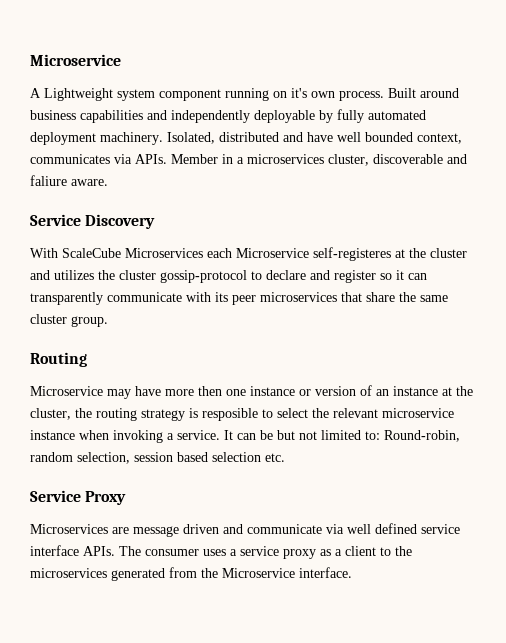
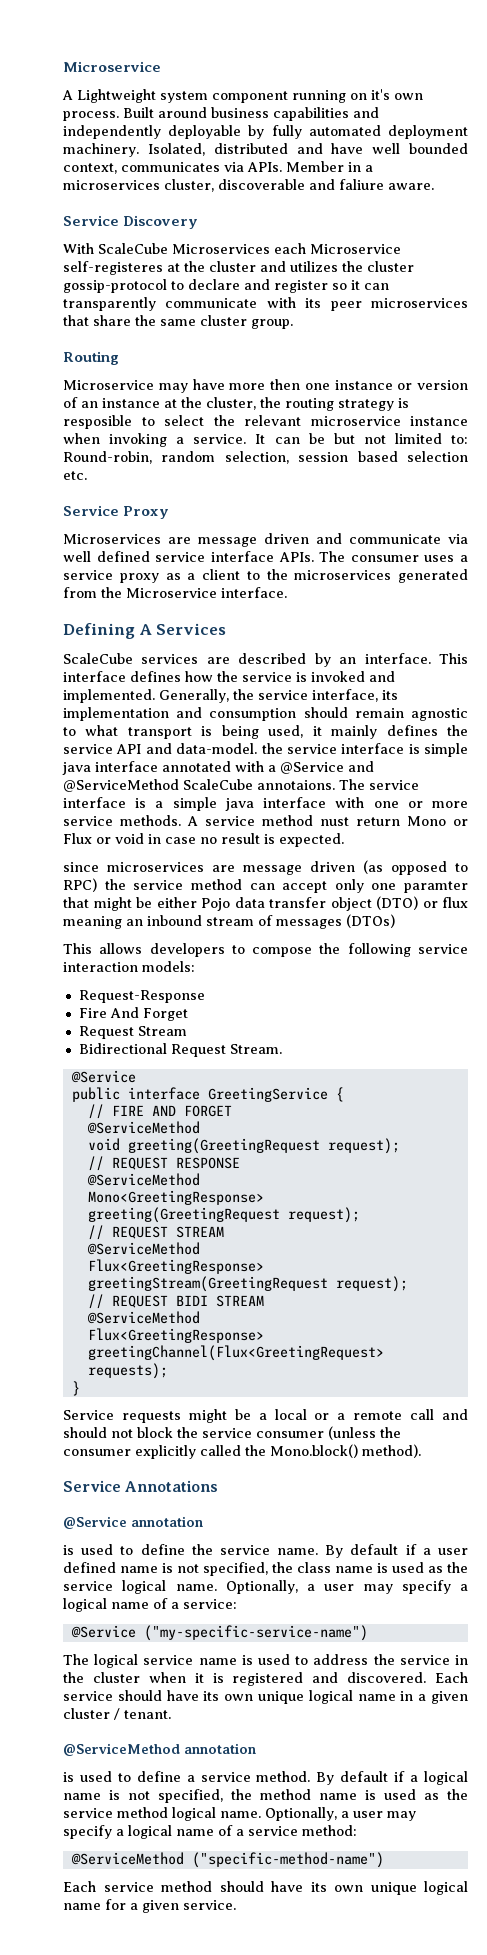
(352, 572) none -> [63,623,227,639] [63,653,468,667] [63,671,395,682] [63,689,398,703] [63,707,468,721] [63,725,469,739] [63,743,468,757] [62,761,374,775] [63,779,419,792] [63,797,469,811] [63,815,468,826] [63,833,344,847] [63,860,468,875] [63,878,468,893] [63,896,468,911] [63,914,395,929] [63,943,468,957] [63,961,195,972] [78,990,205,1003] [78,1007,188,1021] [78,1026,187,1039] [78,1043,282,1057] [70,1070,136,1083] [71,1087,344,1102] [87,1104,232,1119] [86,1121,200,1134] [87,1138,400,1154] [87,1156,240,1171] [86,1173,200,1186] [87,1190,264,1205] [87,1207,360,1223] [87,1225,224,1240] [86,1242,200,1255] [87,1259,264,1274] [87,1276,408,1292] [87,1294,264,1309] [86,1311,200,1324] [87,1328,264,1343] [87,1345,384,1361] [87,1363,168,1379] [71,1381,80,1396] [63,1409,468,1423] [63,1426,401,1440] [63,1444,421,1459] [63,1480,219,1492] [63,1516,203,1529] [63,1544,468,1558] [63,1562,468,1576] [63,1580,468,1594] [63,1598,237,1612] [70,1625,368,1641] [63,1654,468,1668] [63,1672,468,1686] [63,1690,469,1704] [63,1708,171,1720] [63,1743,256,1756] [63,1771,469,1785] [63,1789,468,1803] [63,1807,416,1821] [63,1825,357,1839] [70,1852,384,1868] [63,1881,468,1895] [63,1899,236,1913] // Defining A Services // ScaleCube services are described by an interface. This interface defines how the service is invoked and implemented. Generally, the service interface, its implementation and consumption should remain agnostic to what transport is being used, it mainly defines the service API and data-model. the service interface is simple java interface annotated with a @Service and @ServiceMethod ScaleCube annotaions. The service interface is a simple java interface with one or more service methods. A service method nust return Mono or Flux or void in case no result is expected. // since microservices are message driven (as opposed to RPC) the service method can accept only one paramter that might be either Pojo data transfer object (DTO) or flux meaning an inbound stream of messages (DTOs) // This allows developers to compose the following service interaction models: // Request-Response // Fire And Forget // Request Stream // Bidirectional Request Stream. // @Service // public interface GreetingService { // // FIRE AND FORGET // @ServiceMethod // void greeting(GreetingRequest request); // // REQUEST RESPONSE // @ServiceMethod // Mono<GreetingResponse> greeting(GreetingRequest request); // // REQUEST STREAM // @ServiceMethod // Flux<GreetingResponse> greetingStream(GreetingRequest request); // // REQUEST BIDI STREAM // @ServiceMethod // Flux<GreetingResponse> greetingChannel(Flux<GreetingRequest> requests); // } // Service requests might be a local or a remote call and should not block the service consumer (unless the consumer explicitly called the Mono.block() method). // Service Annotations // @Service annotation // is used to define the service name. By default if a user defined name is not specified, the class name is used as the service logical name. Optionally, a user may specify a logical name of a service: // @Service ("my-specific-service-name") // The logical service name is used to address the service in the cluster when it is registered and discovered. Each service should have its own unique logical name in a given cluster / tenant. // @ServiceMethod annotation // is used to define a service method. By default if a logical name is not specified, the method name is used as the service method logical name. Optionally, a user may specify a logical name of a service method: // @ServiceMethod ("specific-method-name") // Each service method should have its own unique logical name for a given service.

